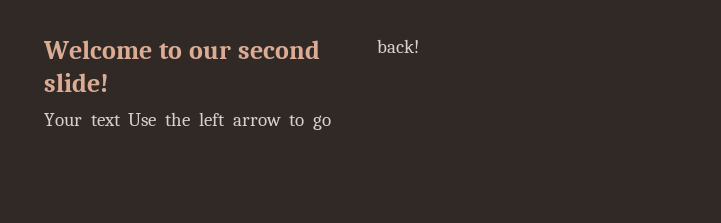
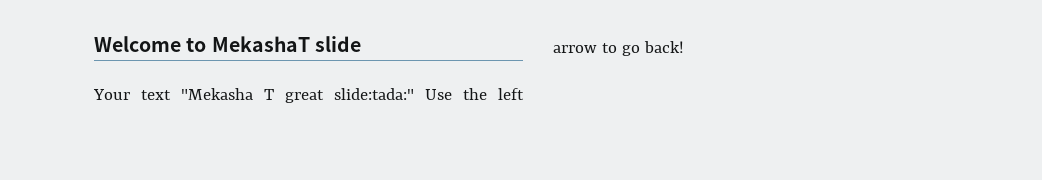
[189,40,321,59] [44,73,109,92] our second slide! -> [211,36,361,52] MekashaT slide
(121, 120) none -> [181,88,414,103] "Mekasha T great slide:tada:"

